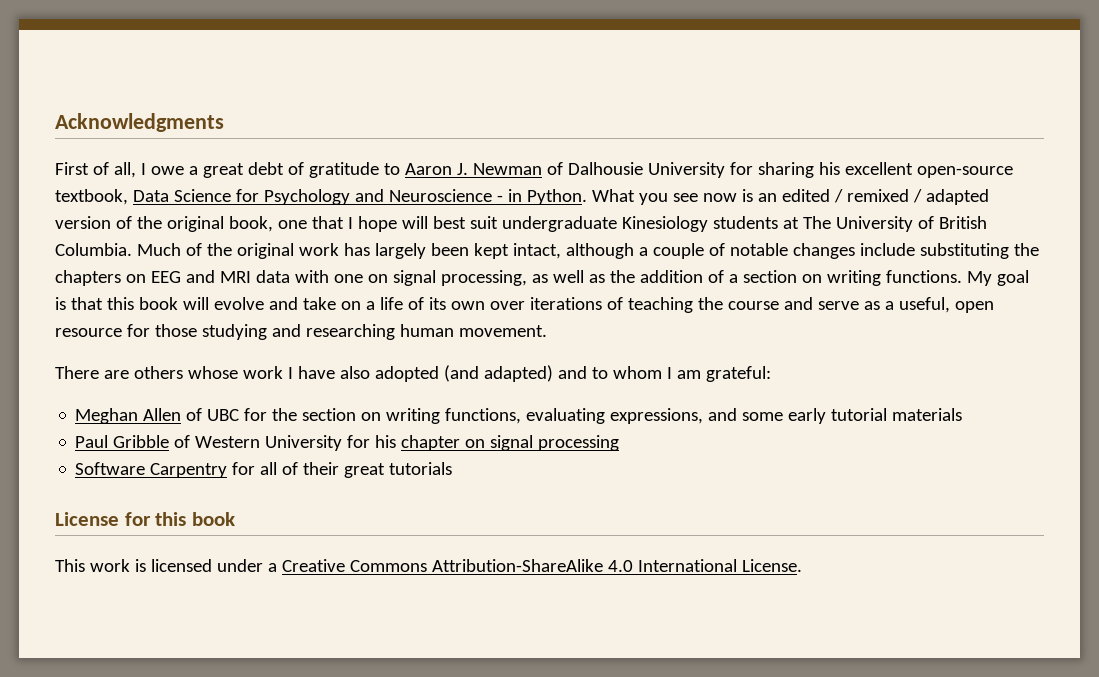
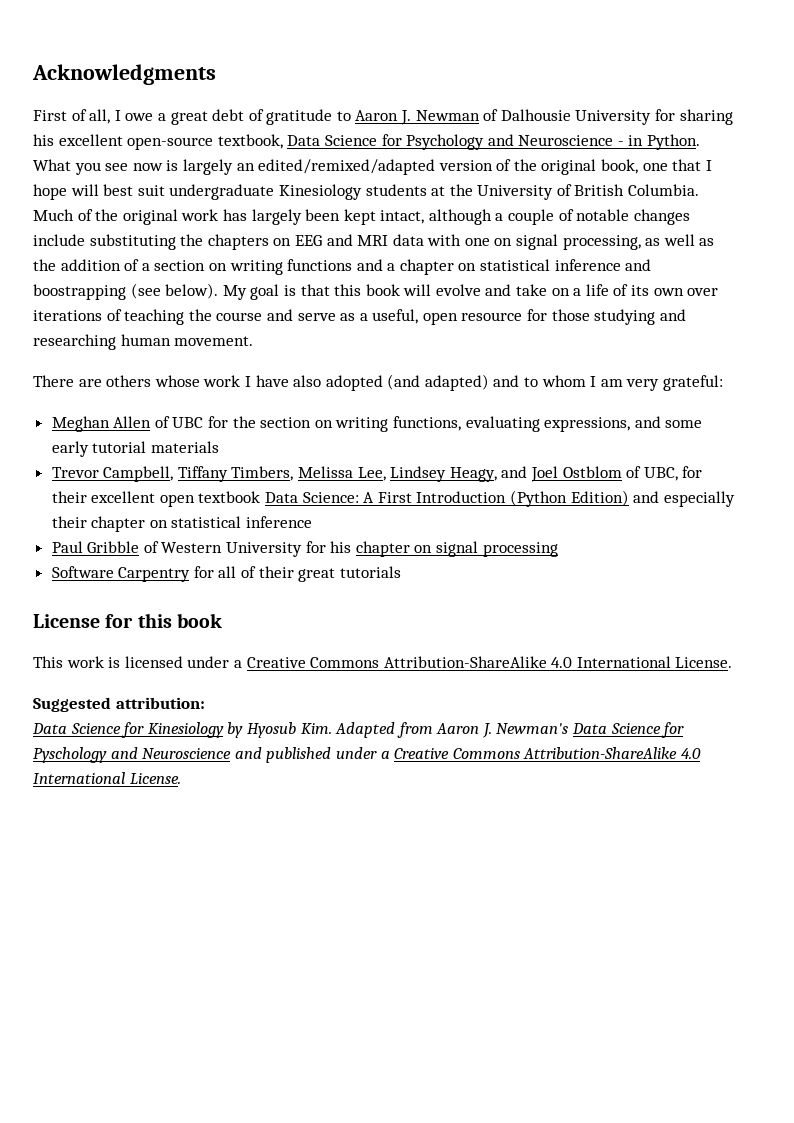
[757,189,989,205] an edited / remixed / adapted -> [182,159,436,175] largely an edited/remixed/adapted
[802,216,831,229] The -> [449,184,473,196] the
[885,270,962,283] functions. -> [287,259,652,275] [33,283,219,300] functions and a chapter on statistical inference and boostrapping (see below).
(701, 374) none -> [626,379,660,391] very
(963, 414) none -> [51,466,703,482] [51,490,735,507] [51,516,313,532] // Trevor Campbell, Tiffany Timbers, Melissa Lee, Lindsey Heagy, and Joel Ostblom of UBC, for their excellent open textbook Data Science: A First Introduction (Python Edition) and especially their chapter on statistical inference
(802, 565) none -> [33,697,205,712] [32,722,685,738] [33,747,701,763] [33,772,181,784] // Suggested attribution: // Data Science for Kinesiology by Hyosub Kim. Adapted from Aaron J. Newman's Data Science for Pyschology and Neuroscience and published under a Creative Commons Attribution-ShareAlike 4.0 International License.

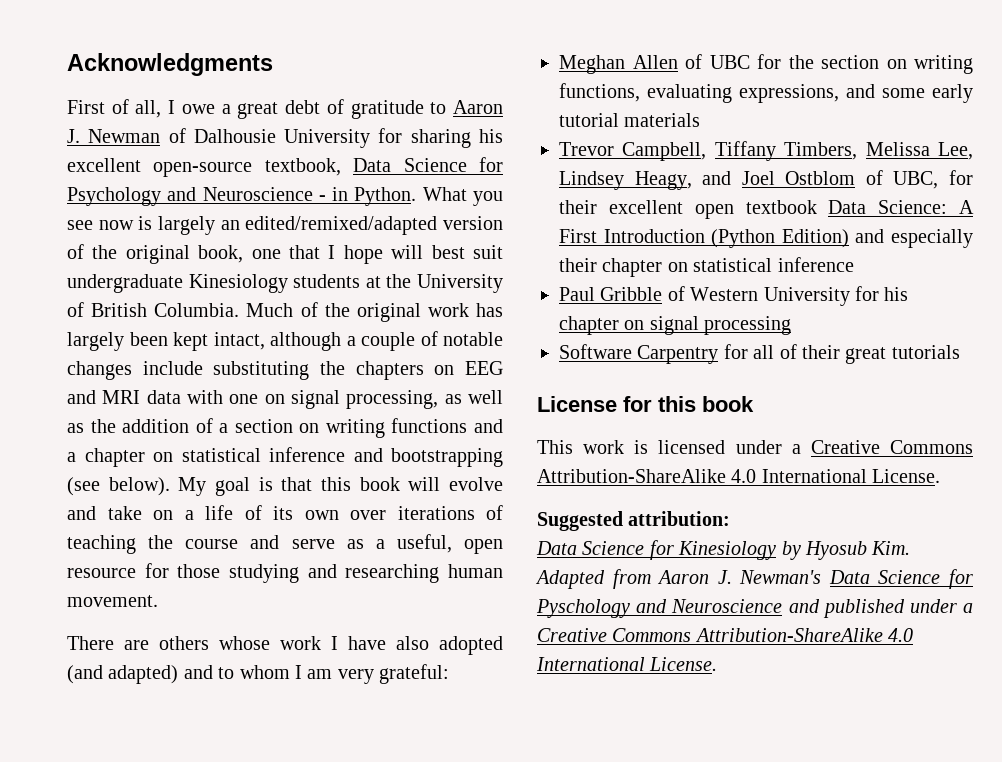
[33,284,126,300] boostrapping -> [391,448,503,467] bootstrapping

